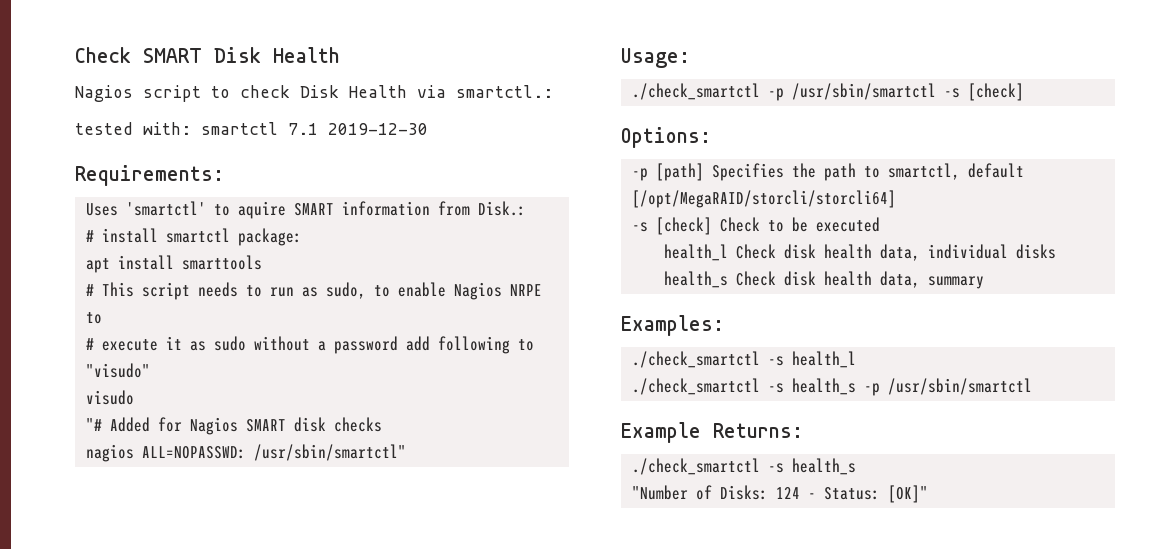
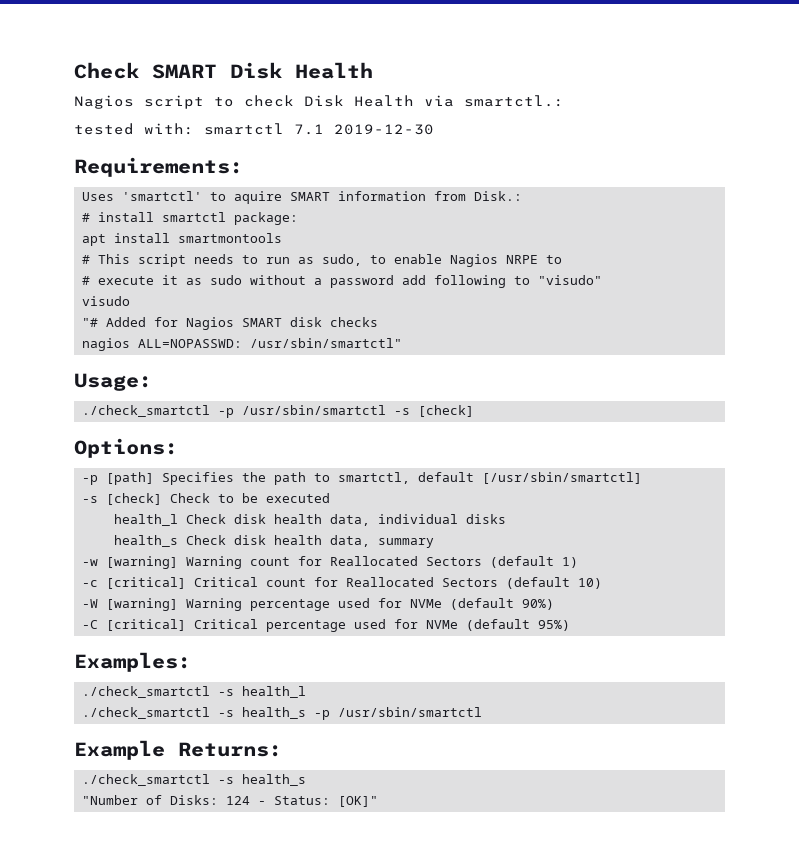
[181,255,262,270] smarttools -> [178,233,283,243] smartmontools
[631,190,896,208] [/opt/MegaRAID/storcli/storcli64] -> [482,472,643,484] [/usr/sbin/smartctl]
(984, 282) none -> [82,556,579,569] [82,577,603,589] [82,598,555,611] [82,619,571,632] // -w [warning] Warning count for Reallocated Sectors (default 1) // -c [critical] Critical count for Reallocated Sectors (default 10) // -W [warning] Warning percentage used for NVMe (default 90%) // -C [critical] Critical percentage used for NVMe (default 95%)

